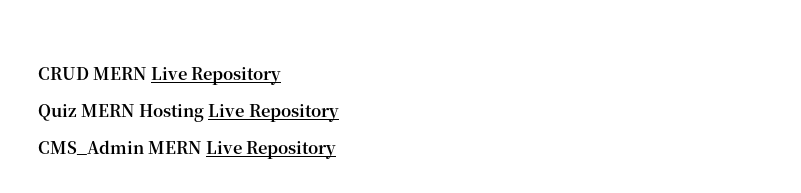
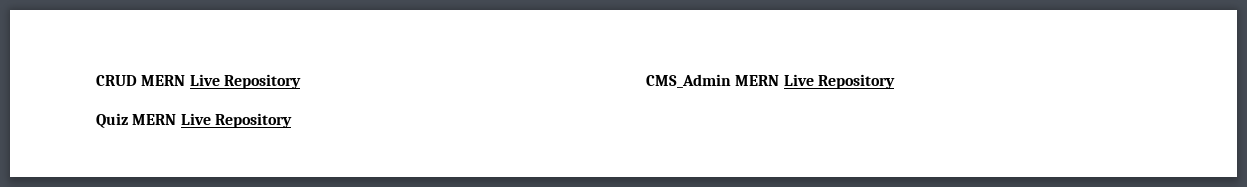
[138,104,204,122] Hosting -> (177, 119) none

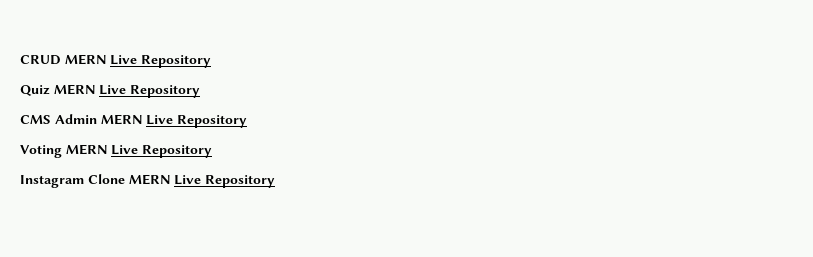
[646,74,895,89] CMS_Admin MERN Live Repository -> [20,114,247,128] [20,144,212,158] [20,174,275,188] CMS Admin MERN Live Repository // Voting MERN Live Repository // Instagram Clone MERN Live Repository

